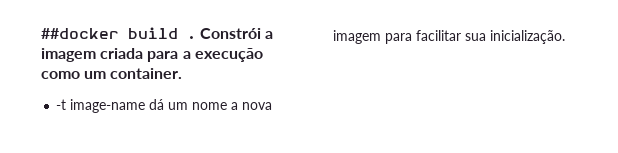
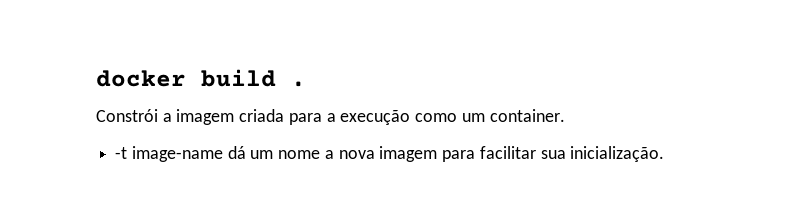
[41,28,119,39] ##docker -> [96,70,186,87] docker
(196, 38) none -> (306, 84) //

